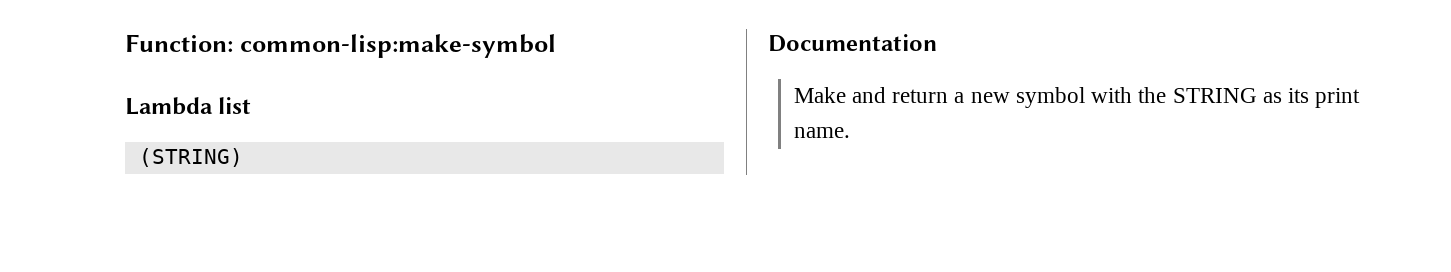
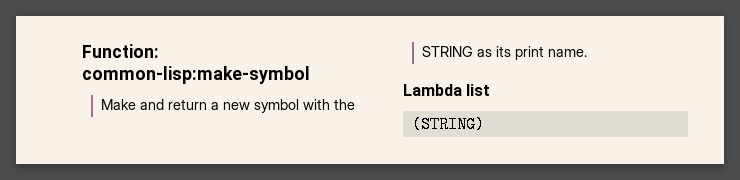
[125,97,252,115] [138,148,243,167] [768,34,937,52] // Lambda list // (STRING) // Documentation -> (310, 75) none
(850, 132) none -> [403,84,491,96] [411,116,485,133] // Lambda list // (STRING)

